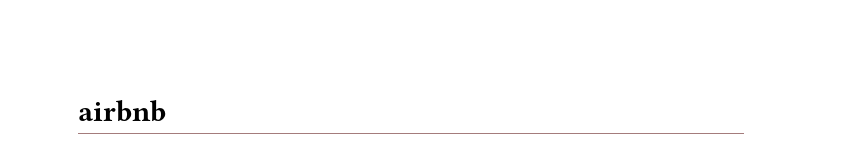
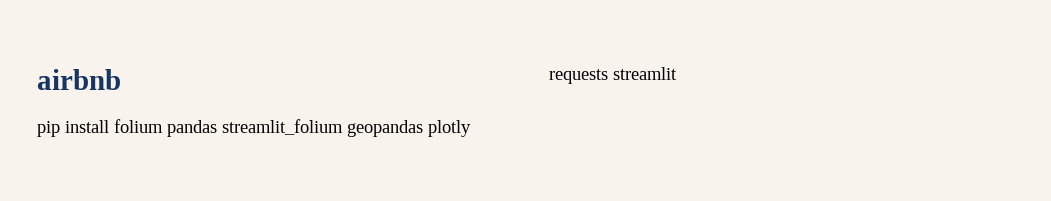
(166, 111) none -> [37,119,471,137] [549,67,677,84] // pip install folium pandas streamlit_folium geopandas plotly requests streamlit

